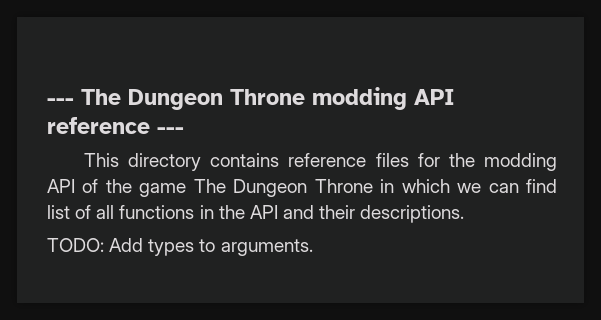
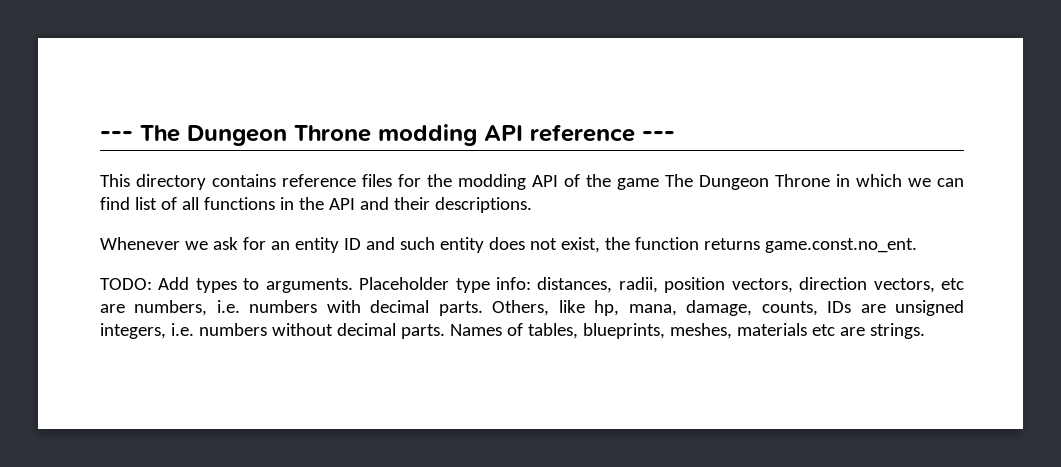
(465, 214) none -> [100,237,917,253] // Whenever we ask for an entity ID and such entity does not exist, the function returns game.const.no_ent.
(313, 247) none -> [359,277,965,293] [100,300,965,316] [100,323,925,339] Placeholder type info: distances, radii, position vectors, direction vectors, etc are numbers, i.e. numbers with decimal parts. Others, like hp, mana, damage, counts, IDs are unsigned integers, i.e. numbers without decimal parts. Names of tables, blueprints, meshes, materials etc are strings.

